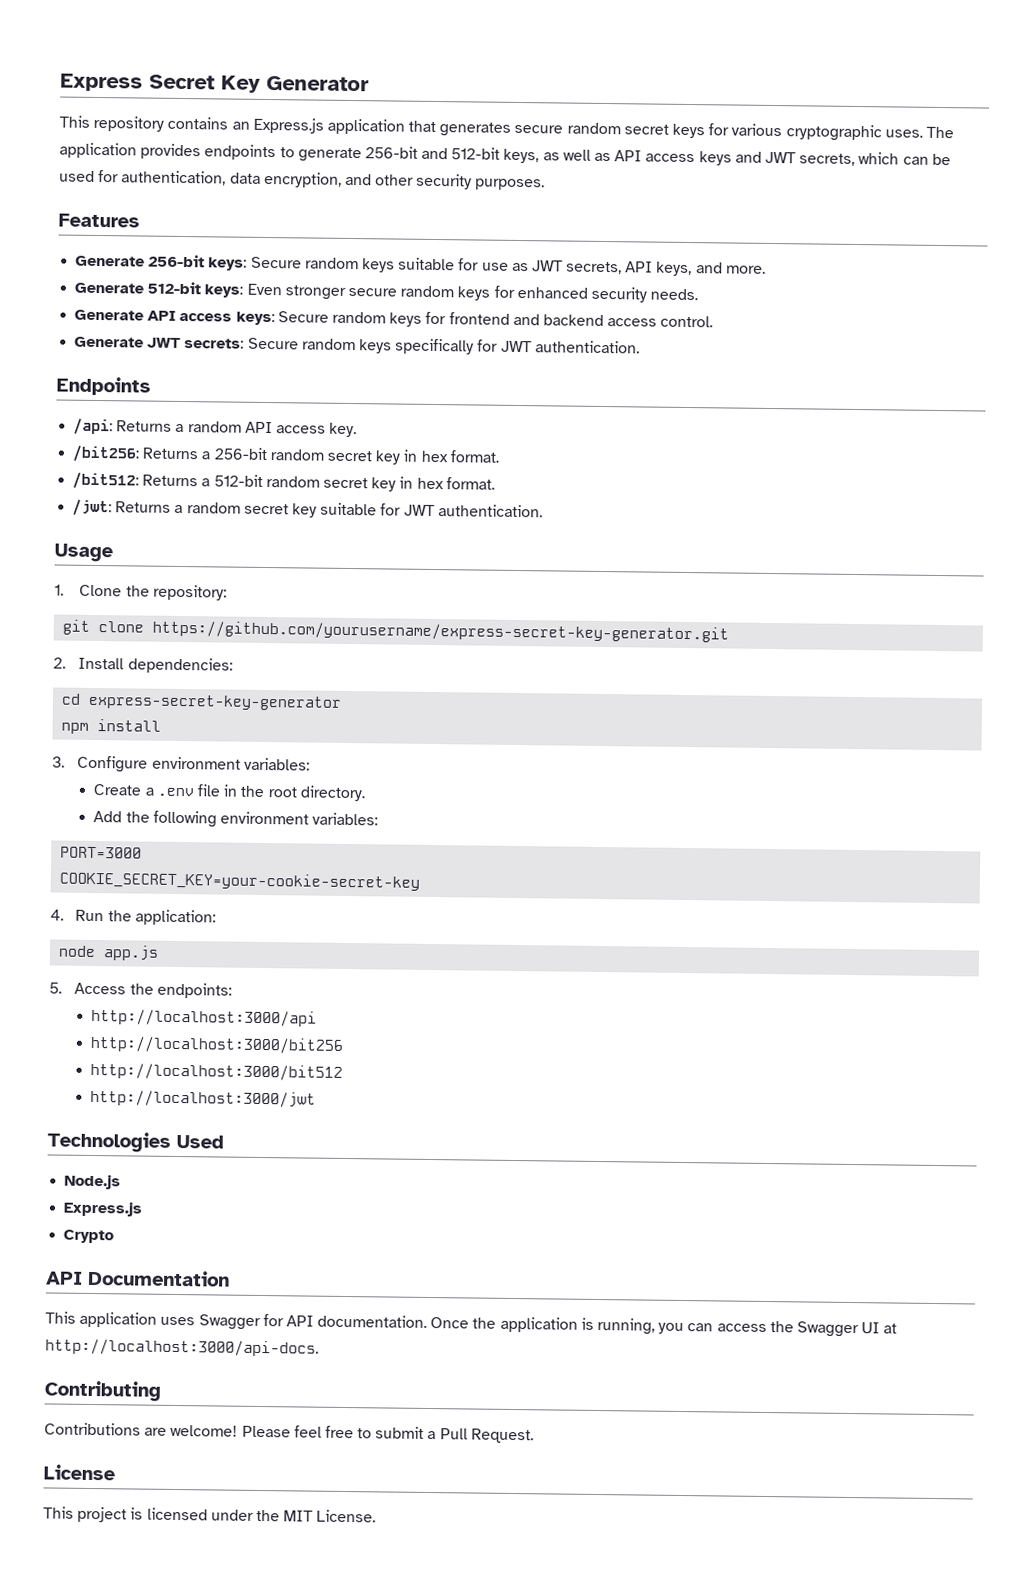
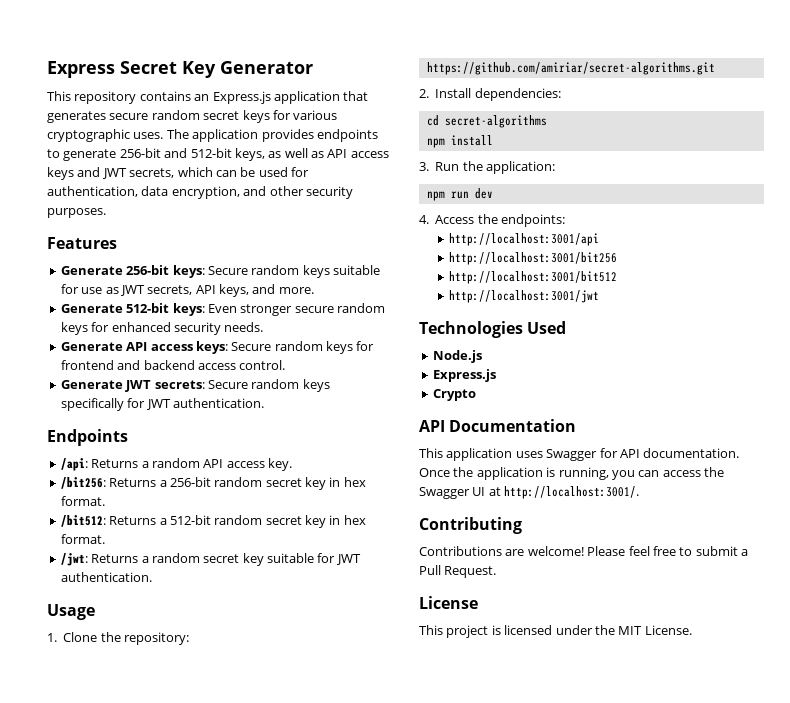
[62,619,730,643] git clone https://github.com/yourusername/express-secret-key-generator.git -> [426,62,715,75] https://github.com/amiriar/secret-algorithms.git
[88,693,343,711] express-secret-key-generator -> [444,115,547,128] secret-algorithms
[77,755,310,773] [93,783,365,802] [93,810,379,828] [60,846,143,859] [59,871,421,891] [50,909,64,921] Configure environment variables: // Create a .env file in the root directory. // Add the following environment variables: // PORT=3000 // COOKIE_SECRET_KEY=your-cookie-secret-key // 4. -> (429, 166) none
[58,945,160,961] [49,982,62,994] node app.js // 5. -> [426,188,493,201] [419,215,429,224] npm run dev // 4.
[91,1008,318,1027] [90,1035,344,1054] [90,1062,344,1081] [90,1089,317,1108] http://localhost:3000/api // http://localhost:3000/bit256 // http://localhost:3000/bit512 // http://localhost:3000/jwt -> [448,233,599,246] [448,252,617,265] [448,271,617,284] [448,290,599,303] http://localhost:3001/api // http://localhost:3001/bit256 // http://localhost:3001/bit512 // http://localhost:3001/jwt
[45,1338,319,1357] http://localhost:3000/api-docs. -> [504,486,640,499] http://localhost:3001/.

